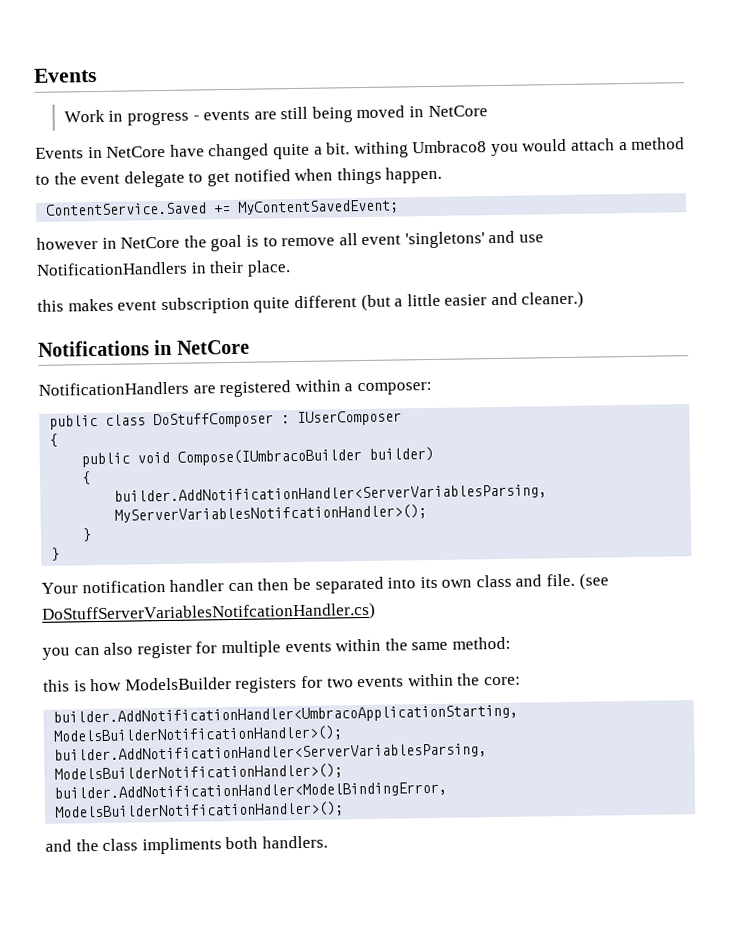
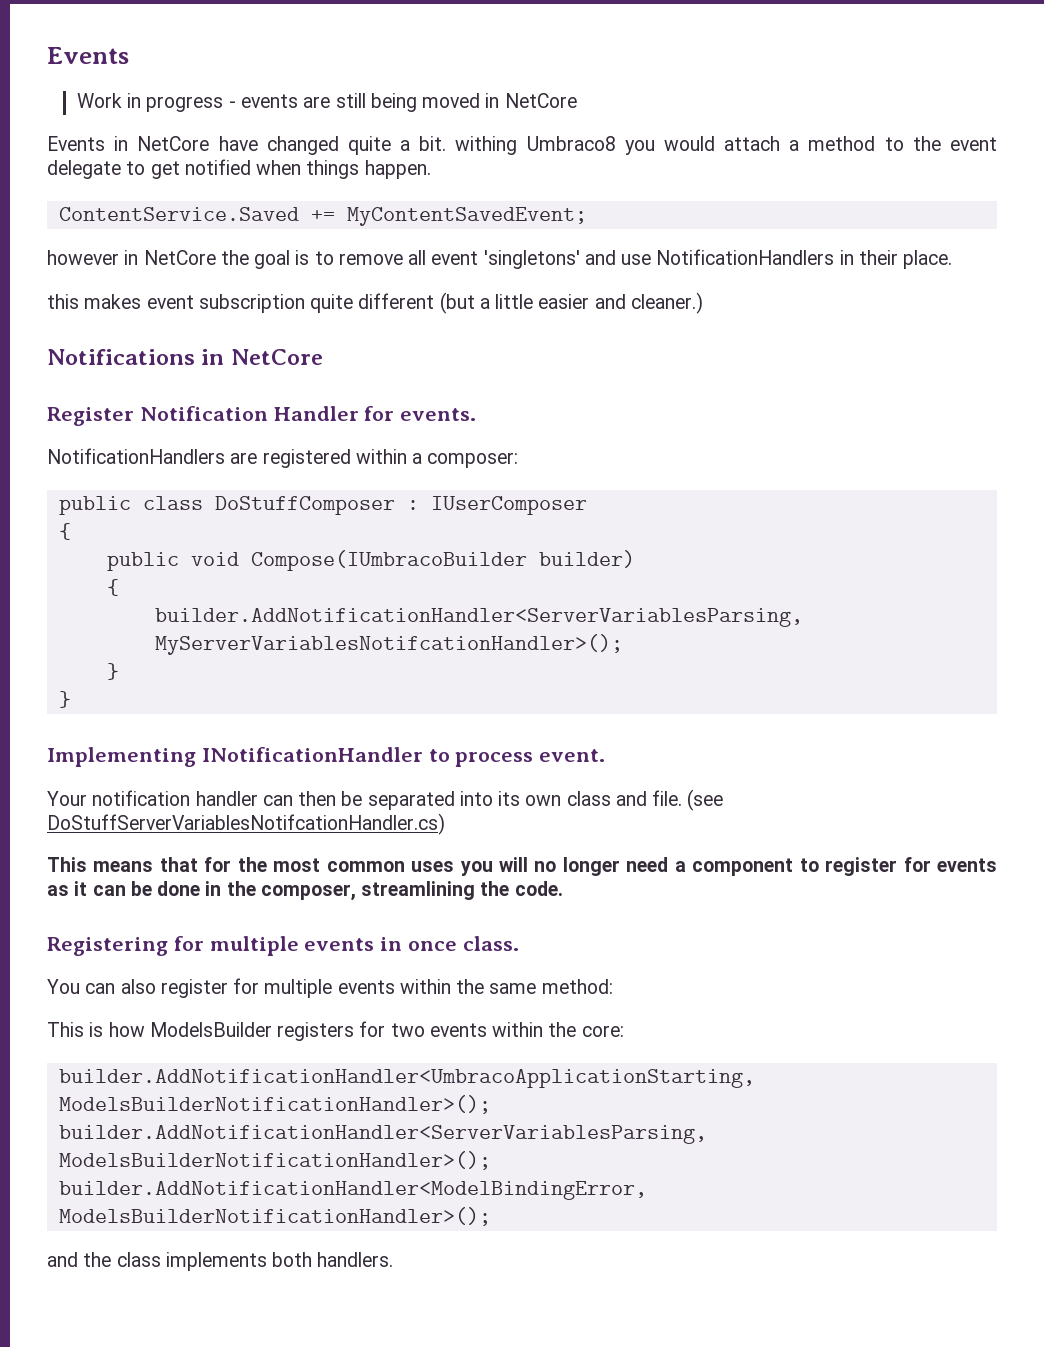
(250, 347) none -> [47,406,477,426] // Register Notification Handler for events.
(61, 554) none -> [47,747,606,767] // Implementing INotificationHandler to process event.
[42,647,70,660] you -> [47,857,998,876] [47,881,563,901] [47,936,519,956] [47,979,80,994] This means that for the most common uses you will no longer need a component to register for events as it can be done in the composer, streamlining the code. // Registering for multiple events in once class. // You
[43,679,70,692] this -> [47,1022,84,1037] This
[141,837,222,855] impliments -> [165,1252,267,1271] implements

